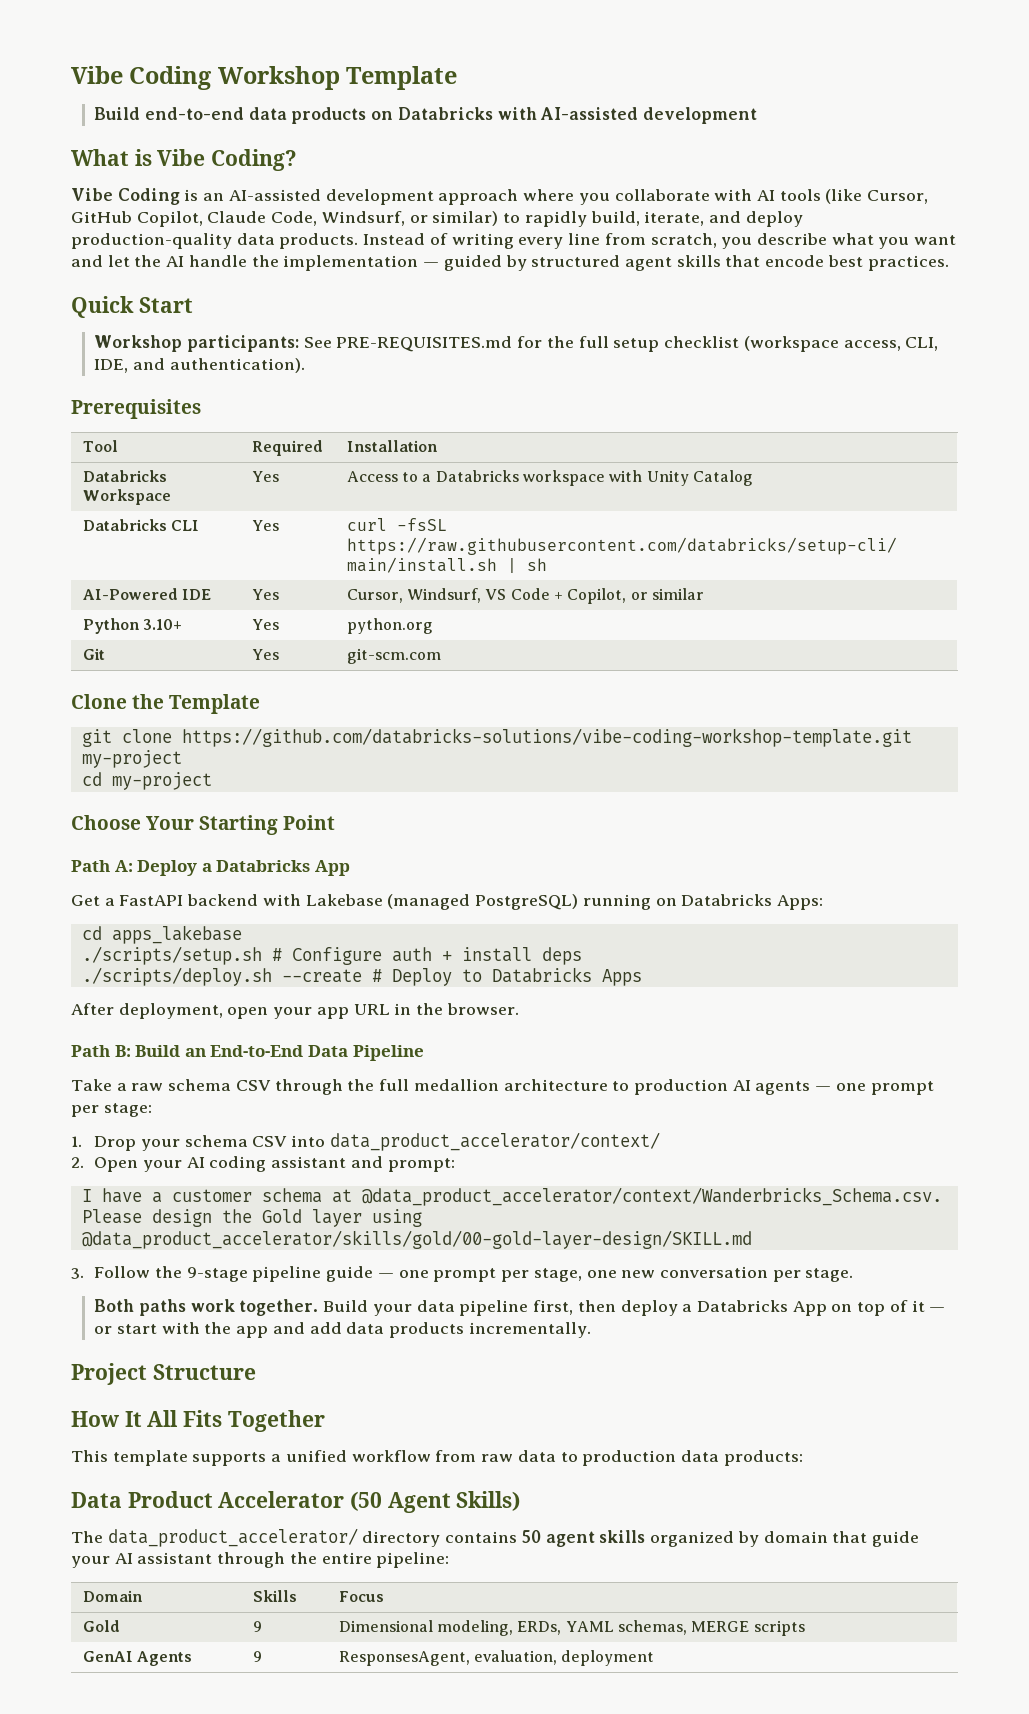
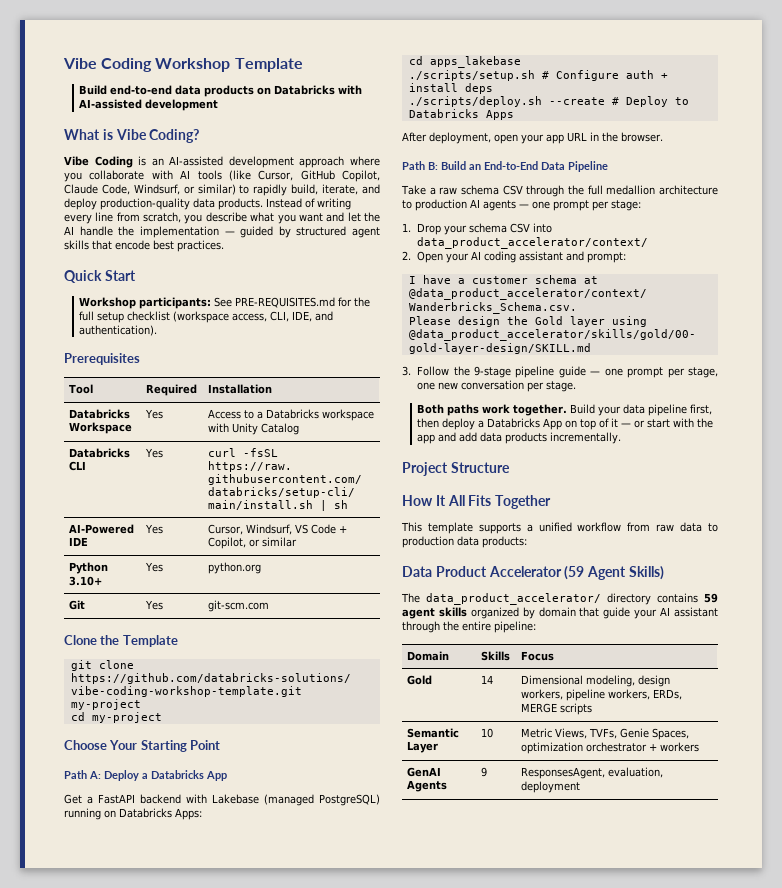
[350,1491,383,1511] (50 -> [564,566,585,580] (59
[521,1530,541,1543] 50 -> [704,593,718,603] 59
[252,1621,262,1632] 9 -> [480,675,493,684] 14
[517,1620,805,1636] ERDs, YAML schemas, MERGE scripts -> [637,675,670,687] [520,689,682,701] [520,703,592,715] [406,728,459,738] [406,741,438,753] [480,728,493,738] [520,728,689,740] [520,742,699,754] design workers, pipeline workers, ERDs, MERGE scripts // Semantic Layer | 10 | Metric Views, TVFs, Genie Spaces, optimization orchestrator + workers

